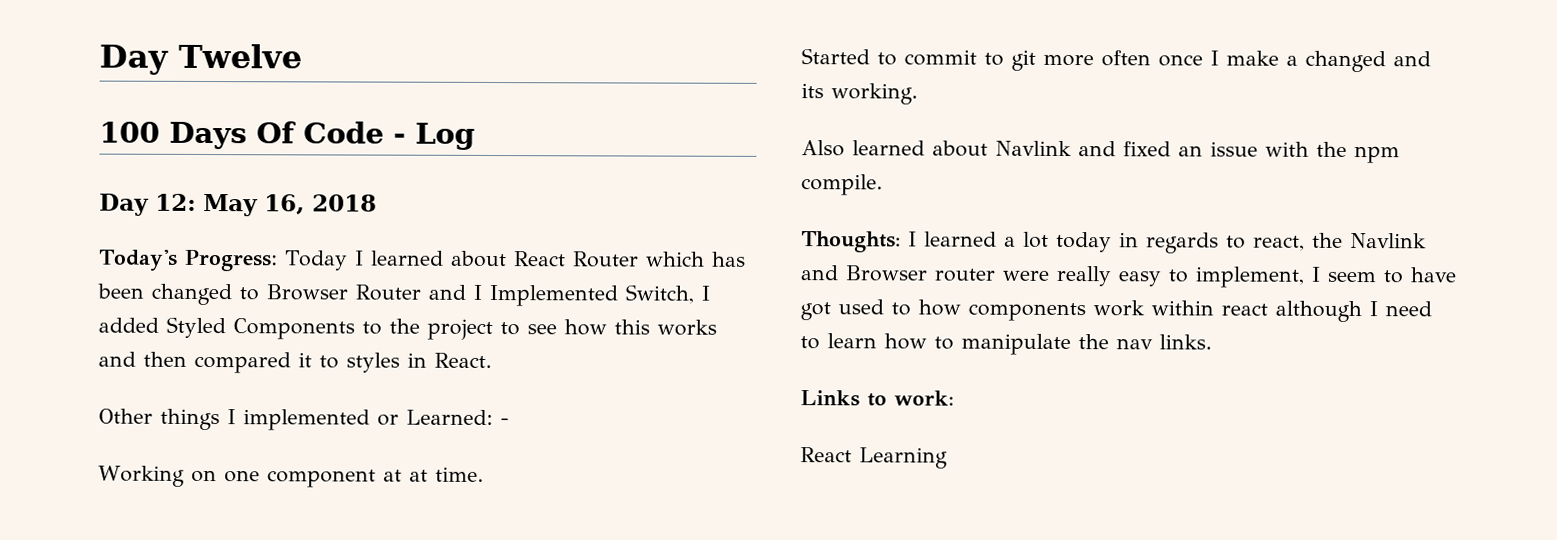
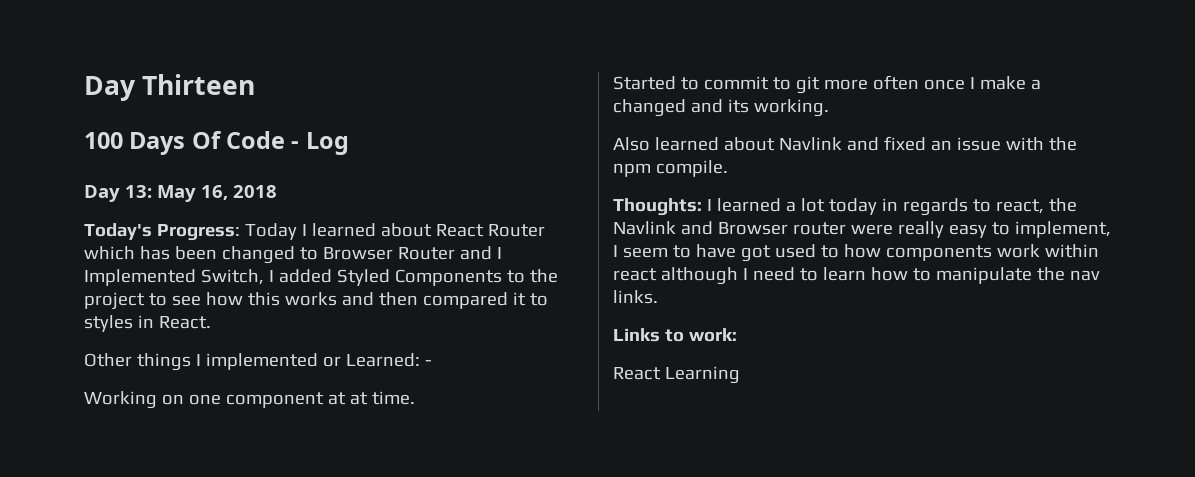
[99,43,302,75] Day Twelve -> [84,74,256,101] Day Thirteen
[155,193,196,211] 12: -> [125,185,152,198] 13:

